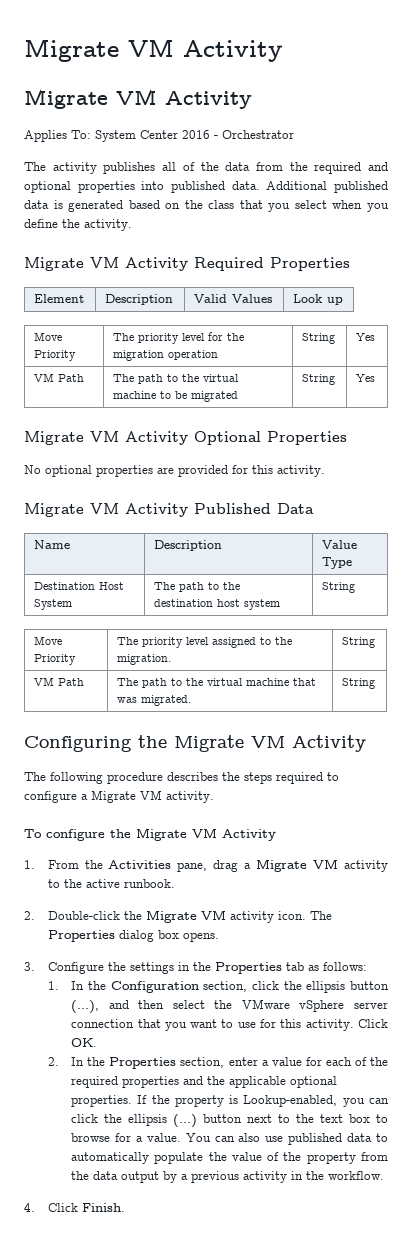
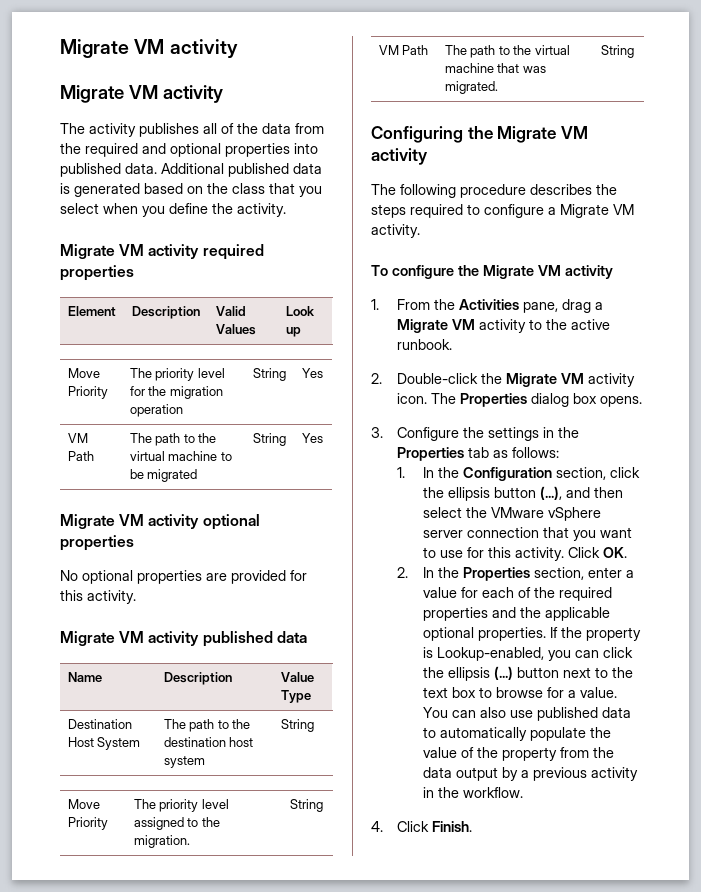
[24,39,283,62] [24,89,252,109] [24,130,294,142] Migrate VM Activity // Migrate VM Activity // Applies To: System Center 2016 - Orchestrator -> [60,39,238,58] [60,85,223,103] Migrate VM activity // Migrate VM activity
[125,257,350,271] Activity Required Properties -> [148,244,264,260] [60,265,134,281] activity required properties
[125,431,347,445] Activity Optional Properties -> [148,514,260,530] [60,535,134,551] activity optional properties
[125,503,314,517] Activity Published Data -> [148,631,307,647] activity published data
[292,735,366,752] Activity -> [371,148,428,165] activity
[222,829,276,841] Activity -> [564,265,613,279] activity

